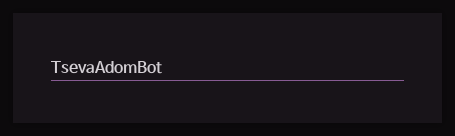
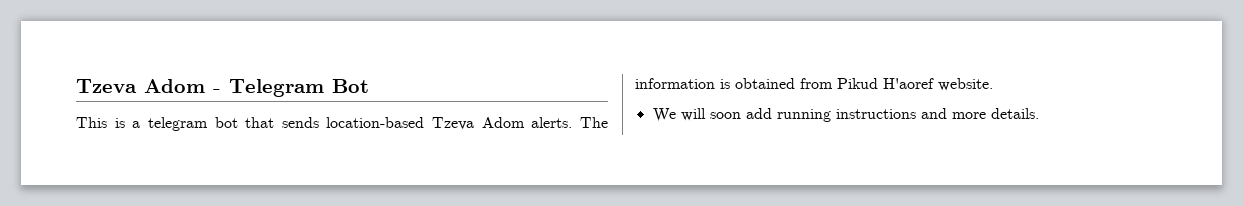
[51,61,162,74] TsevaAdomBot -> [76,79,369,97] [76,117,608,131] [635,78,993,91] [652,108,1039,122] Tzeva Adom - Telegram Bot // This is a telegram bot that sends location-based Tzeva Adom alerts. The information is obtained from Pikud H'aoref website. // We will soon add running instructions and more details.

